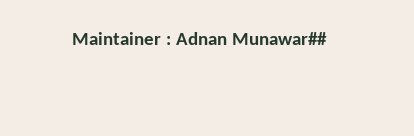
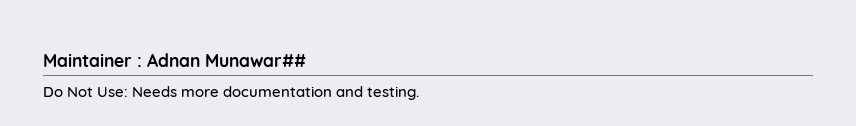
(327, 38) none -> [43,86,420,100] // Do Not Use: Needs more documentation and testing.

